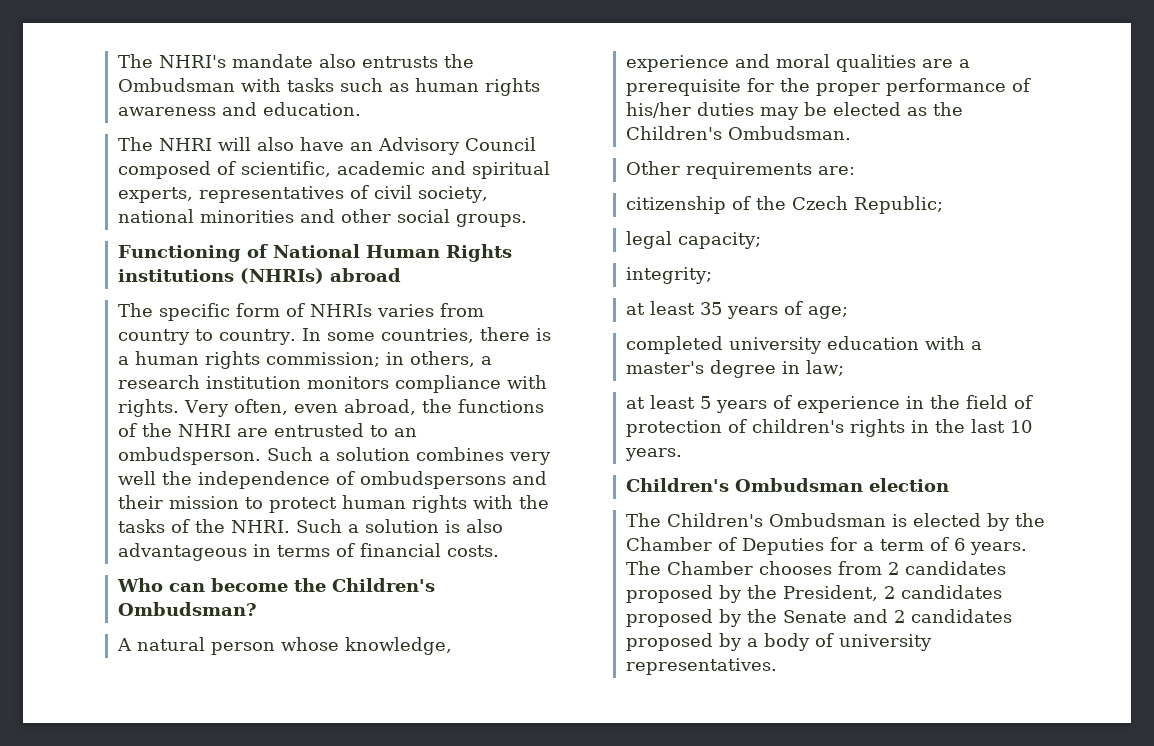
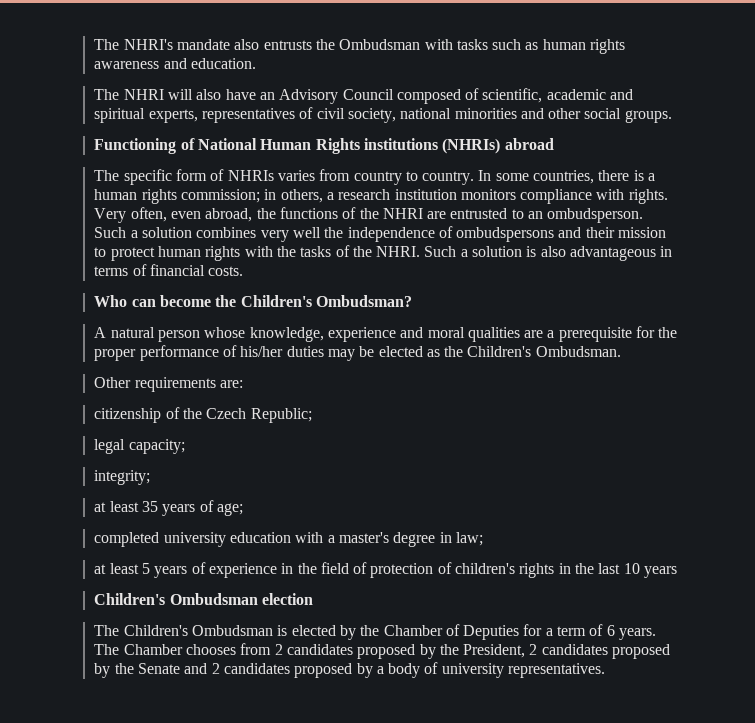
[625,448,683,461] years. -> [644,566,678,578] years

